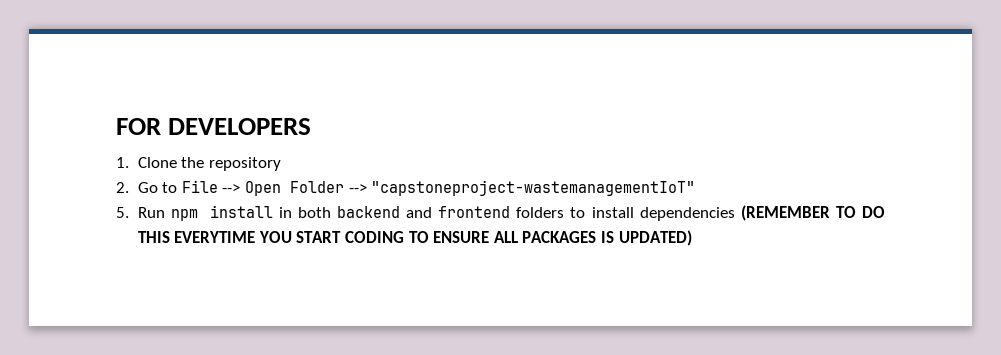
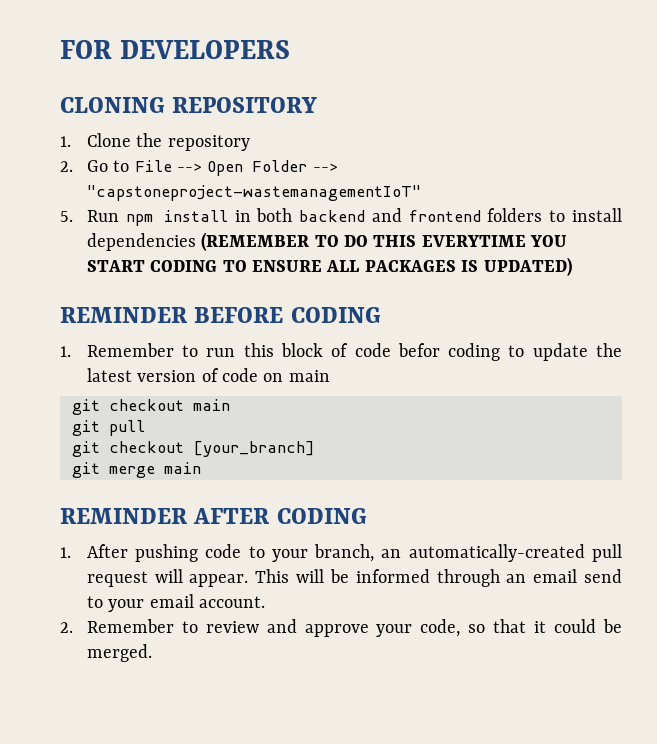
(312, 126) none -> [60,97,318,113] // CLONING REPOSITORY
(692, 238) none -> [60,307,381,323] [60,343,622,361] [86,368,330,382] [72,399,230,415] [72,420,145,436] [72,441,315,457] [72,462,201,478] [60,508,367,524] [60,544,622,562] [86,569,622,587] [86,594,266,612] [60,619,623,637] [86,644,152,662] // REMINDER BEFORE CODING // 1. Remember to run this block of code befor coding to update the latest version of code on main // git checkout main // git pull // git checkout [your_branch] // git merge main // REMINDER AFTER CODING // 1. After pushing code to your branch, an automatically-created pull request will appear. This will be informed through an email send to your email account. // 2. Remember to review and approve your code, so that it could be merged.

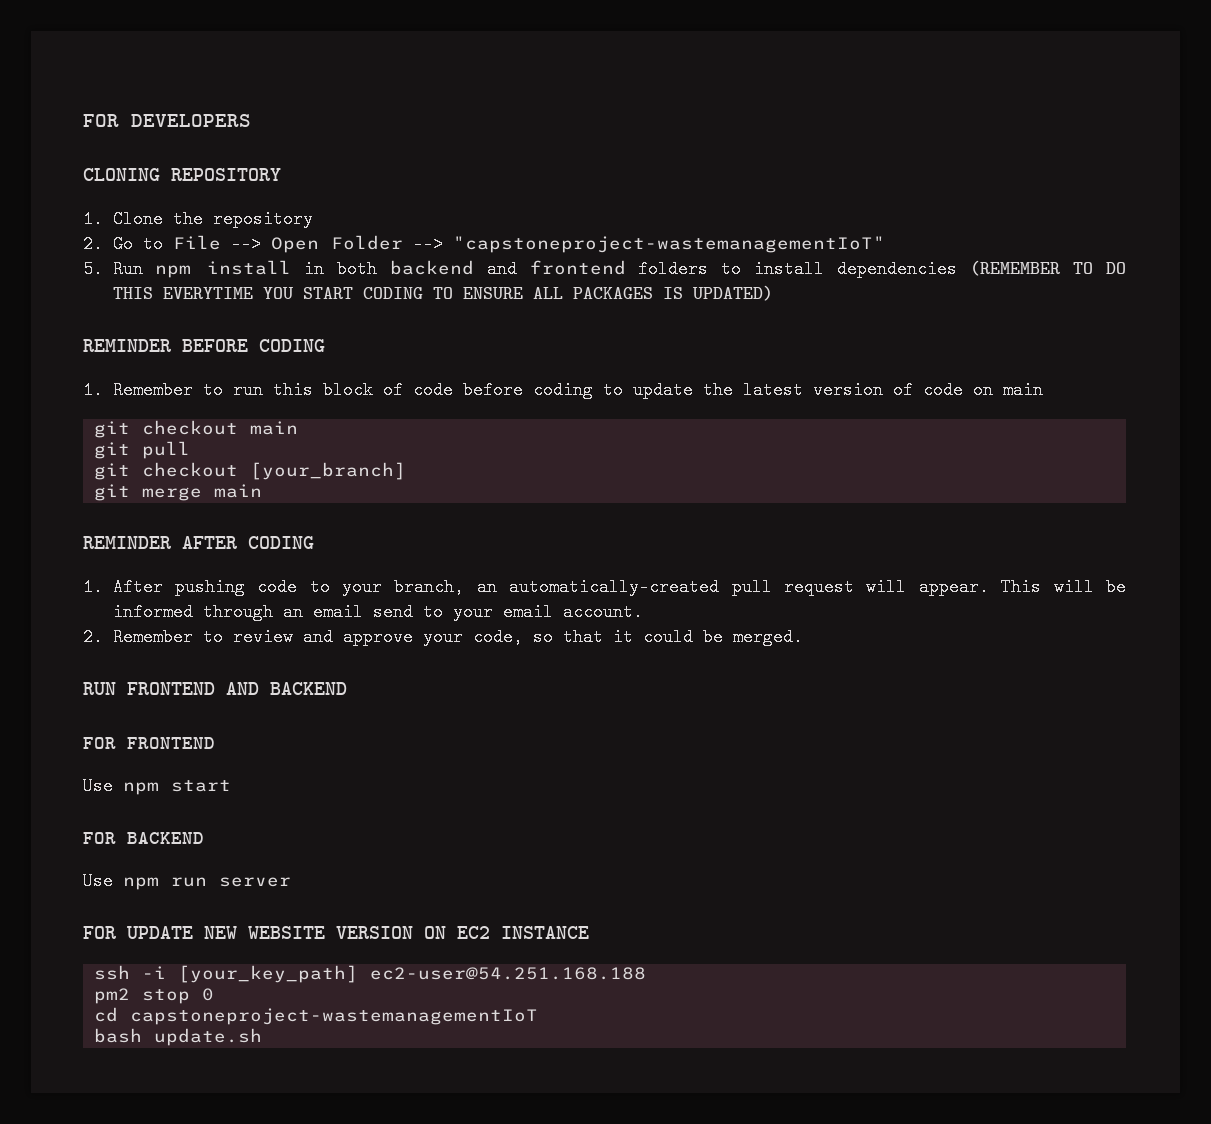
[397,343,440,357] befor -> [462,381,523,399] before
(152, 653) none -> [83,682,347,695] [83,737,215,749] [83,777,231,795] [83,832,204,844] [83,872,291,890] [83,926,589,939] [94,965,647,983] [94,988,215,1004] [94,1007,539,1025] [94,1028,263,1046] // RUN FRONTEND AND BACKEND // FOR FRONTEND // Use npm start // FOR BACKEND // Use npm run server // FOR UPDATE NEW WEBSITE VERSION ON EC2 INSTANCE // ssh -i [your_key_path] ec2-user@54.251.168.188 // pm2 stop 0 // cd capstoneproject-wastemanagementIoT // bash update.sh

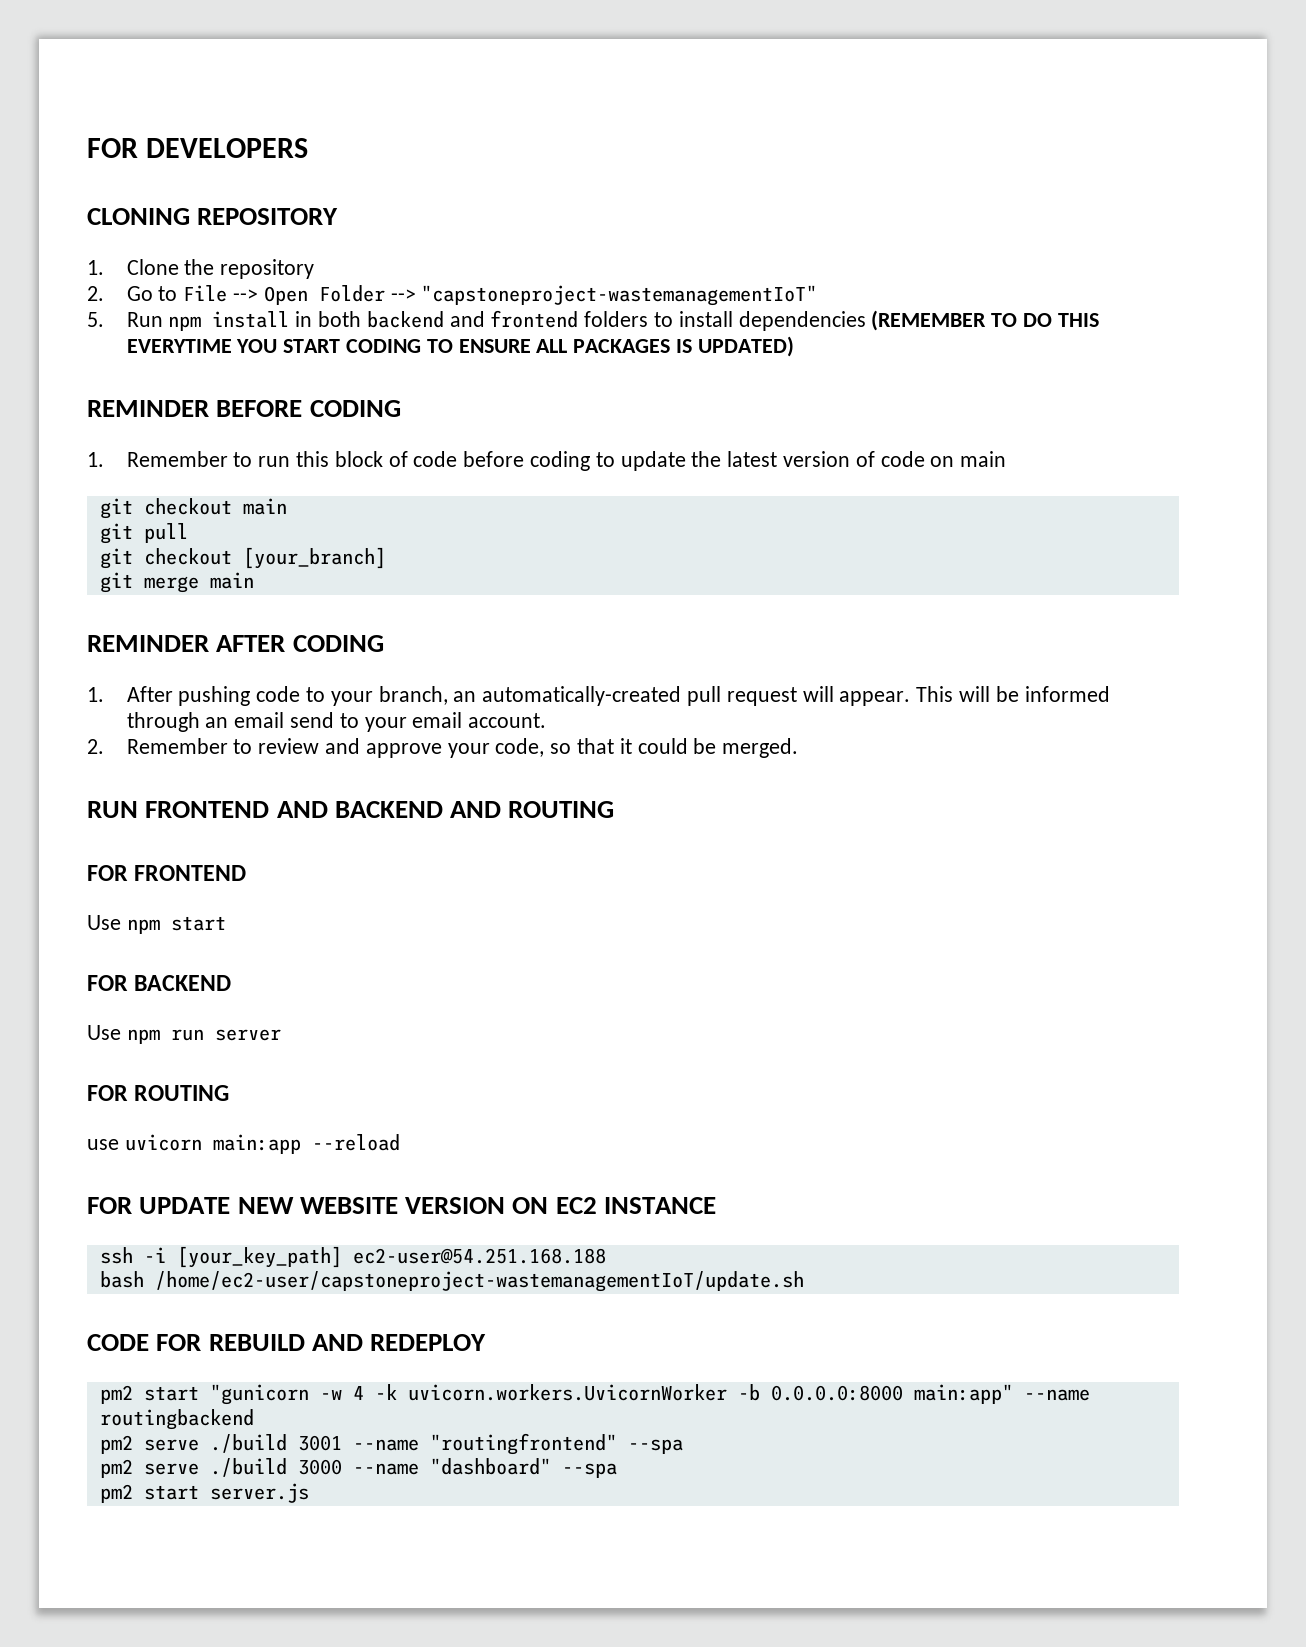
(347, 688) none -> [450,801,615,818] AND ROUTING
(291, 882) none -> [87,1085,230,1101] [87,1134,400,1154] // FOR ROUTING // use uvicorn main:app --reload
[94,988,215,1004] [94,1007,539,1025] [94,1028,263,1046] pm2 stop 0 // cd capstoneproject-wastemanagementIoT // bash update.sh -> [99,1271,804,1292] [87,1334,487,1351] [99,1384,1090,1405] [99,1409,254,1430] [99,1433,683,1455] [99,1458,617,1478] [99,1483,309,1503] bash /home/ec2-user/capstoneproject-wastemanagementIoT/update.sh // CODE FOR REBUILD AND REDEPLOY // pm2 start "gunicorn -w 4 -k uvicorn.workers.UvicornWorker -b 0.0.0.0:8000 main:app" --name routingbackend // pm2 serve ./build 3001 --name "routingfrontend" --spa // pm2 serve ./build 3000 --name "dashboard" --spa // pm2 start server.js

